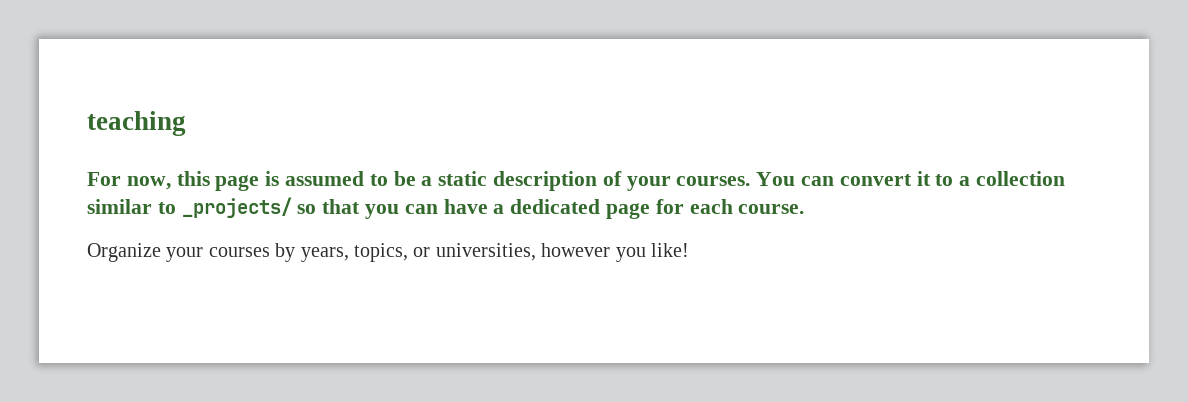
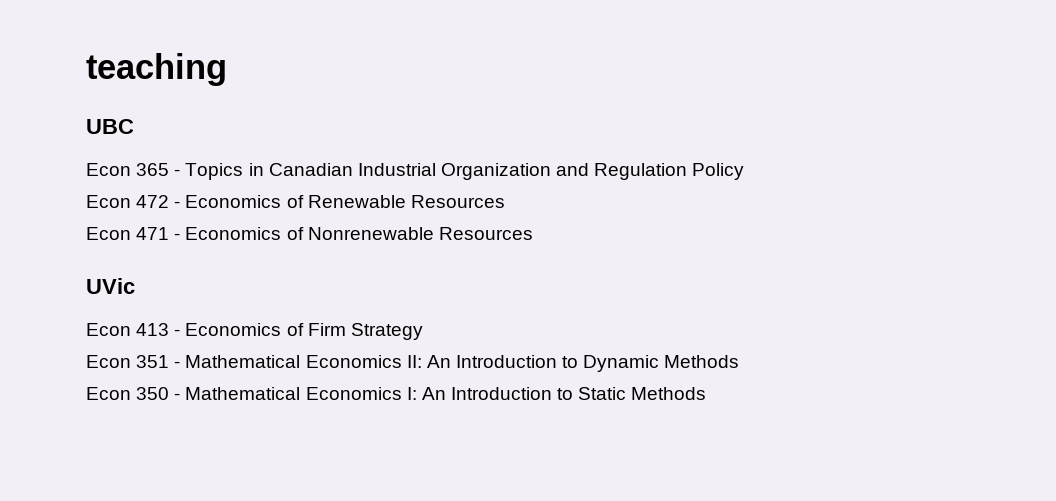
[87,171,1066,191] [87,197,805,219] [87,243,689,262] For now, this page is assumed to be a static description of your courses. You can convert it to a collection similar to _projects/ so that you can have a dedicated page for each course. // Organize your courses by years, topics, or universities, however you like! -> [86,119,134,134] [86,163,745,180] [86,195,505,208] [86,227,533,240] [86,278,135,294] [86,323,423,340] [86,355,740,372] [86,387,707,400] UBC // Econ 365 - Topics in Canadian Industrial Organization and Regulation Policy // Econ 472 - Economics of Renewable Resources // Econ 471 - Economics of Nonrenewable Resources // UVic // Econ 413 - Economics of Firm Strategy // Econ 351 - Mathematical Economics II: An Introduction to Dynamic Methods // Econ 350 - Mathematical Economics I: An Introduction to Static Methods

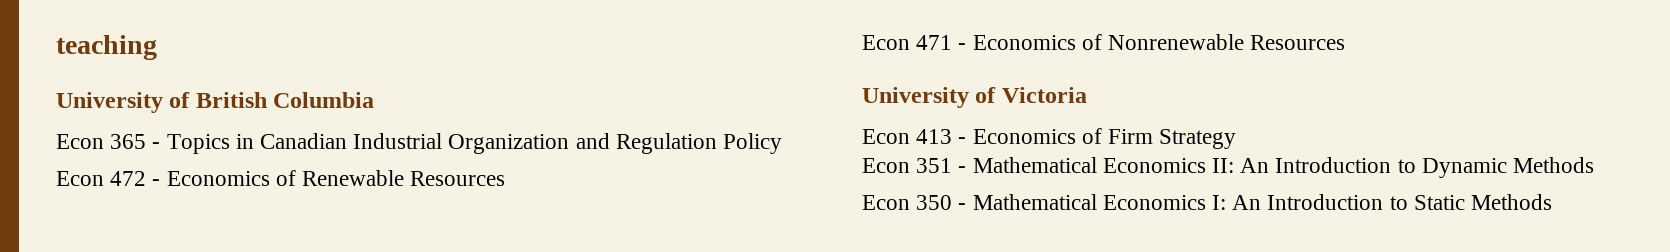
[86,119,134,134] UBC -> [56,92,375,113] University of British Columbia
[86,278,135,294] UVic -> [862,87,1087,108] University of Victoria

